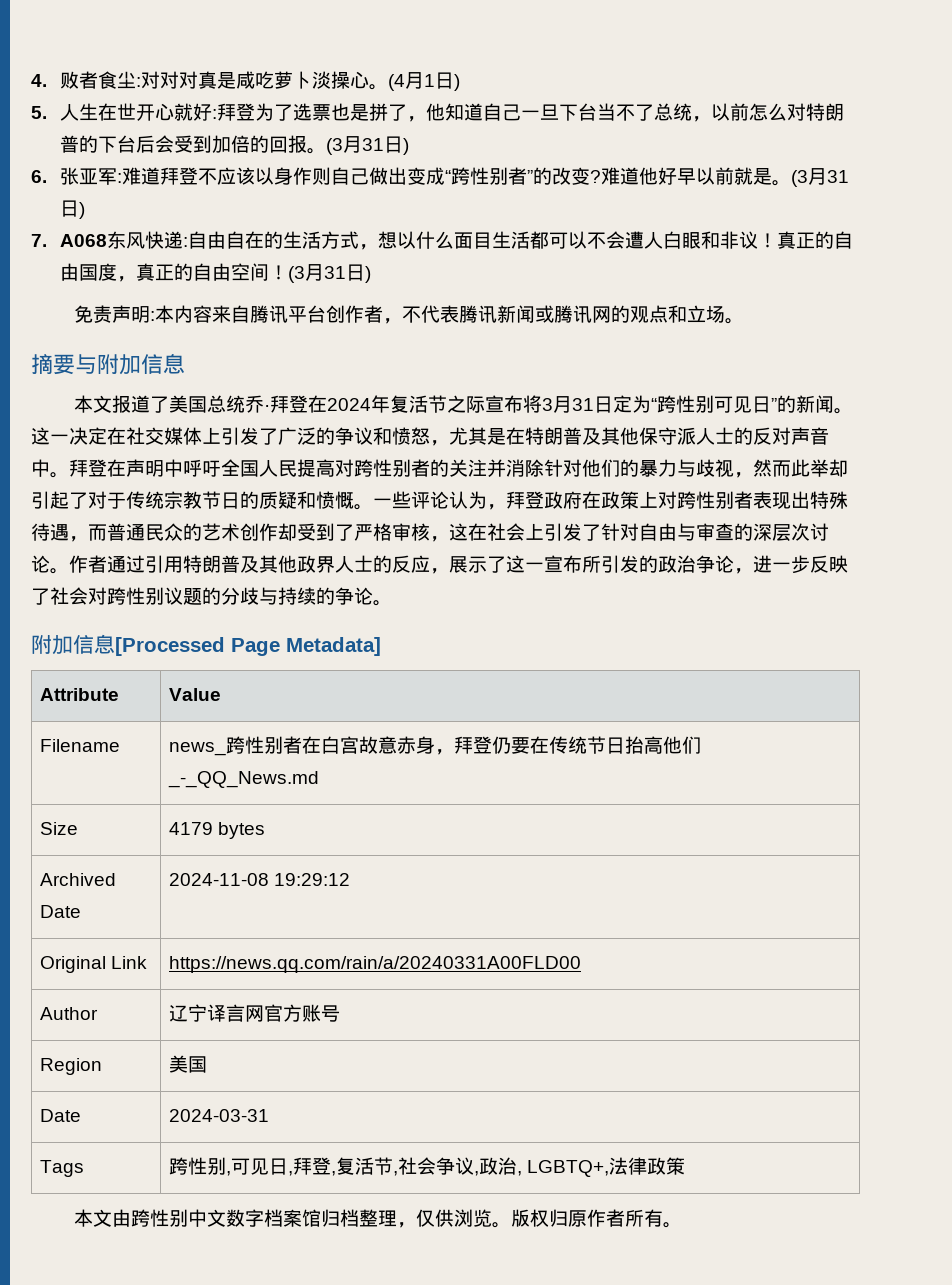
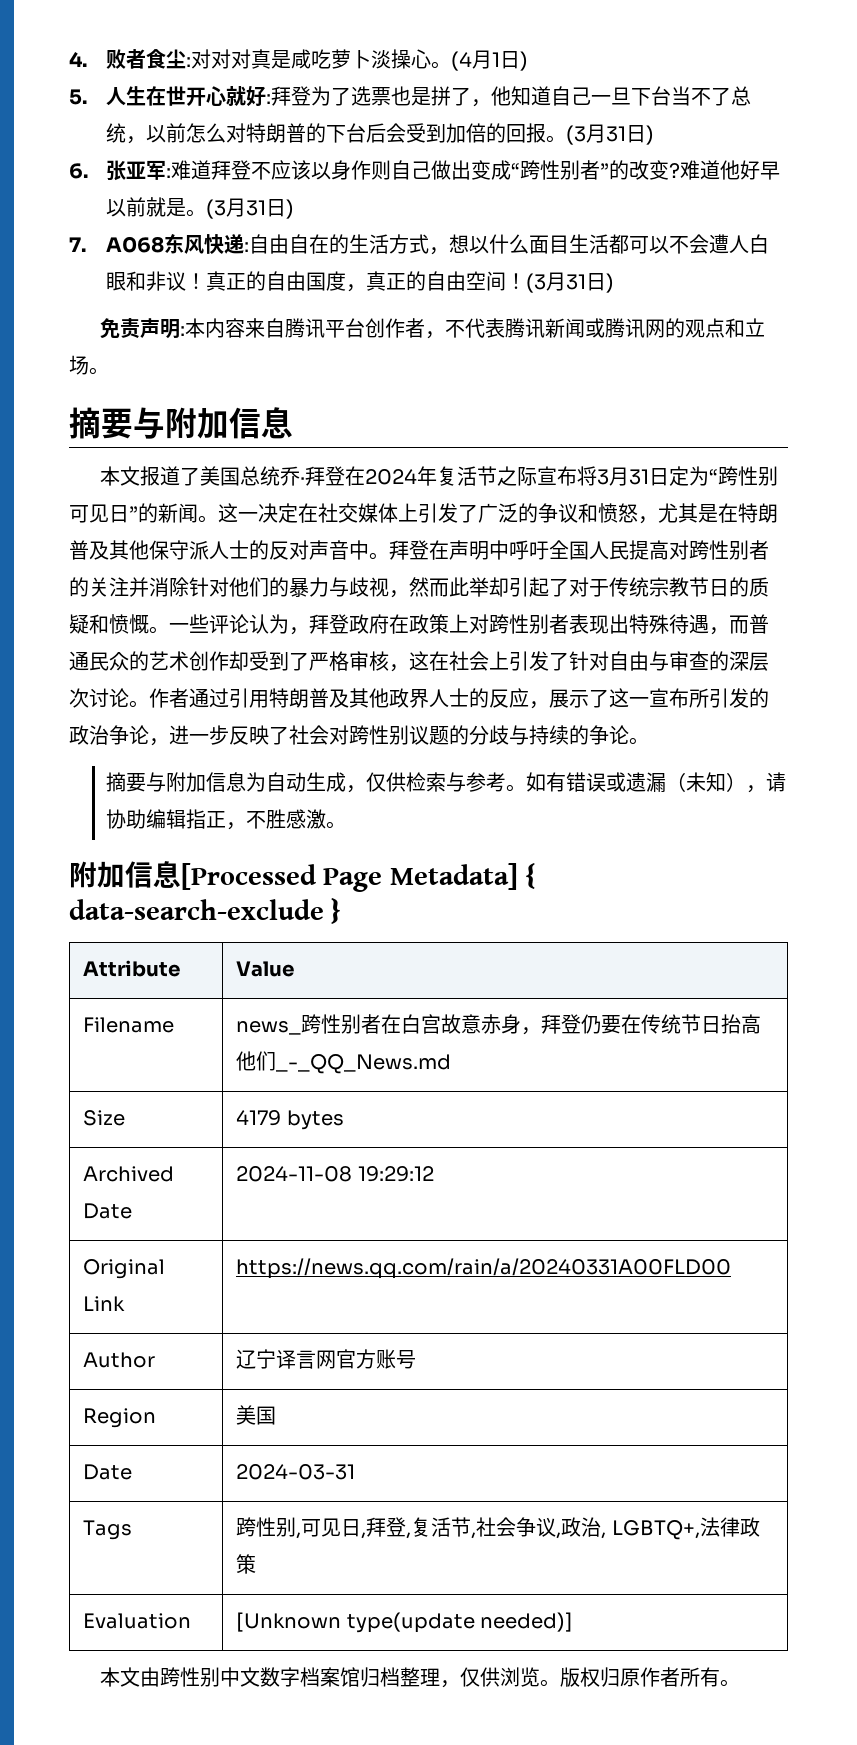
(392, 603) none -> [106,772,787,793] [106,809,347,830] // 摘要与附加信息为自动生成，仅供检索与参考。如有错误或遗漏（未知），请协助编辑指正，不胜感激。
(381, 646) none -> [525,863,536,889] [69,898,342,924] { data-search-exclude }
(686, 1166) none -> [83,1613,192,1629] [236,1612,574,1633] // Evaluation | [Unknown type(update needed)]

